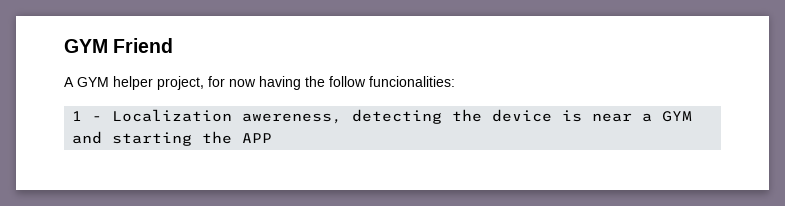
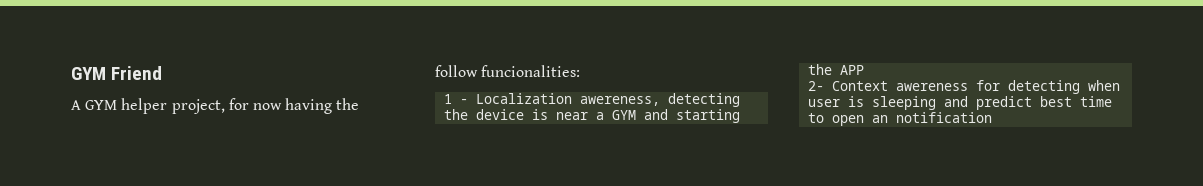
(273, 138) none -> [808,80,1121,94] [808,96,1113,110] [808,112,993,126] // 2- Context awereness for detecting when user is sleeping and predict best time to open an notification

